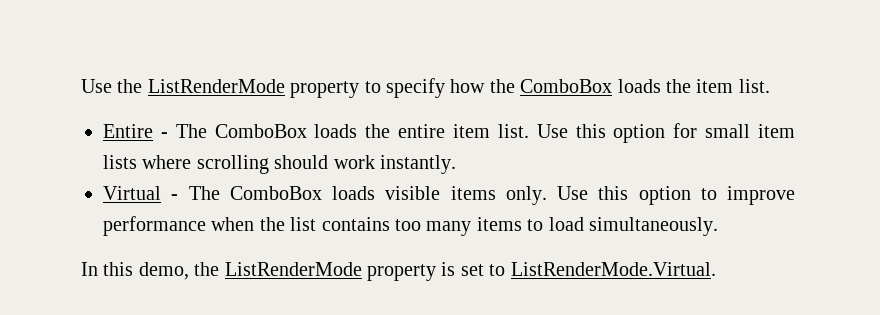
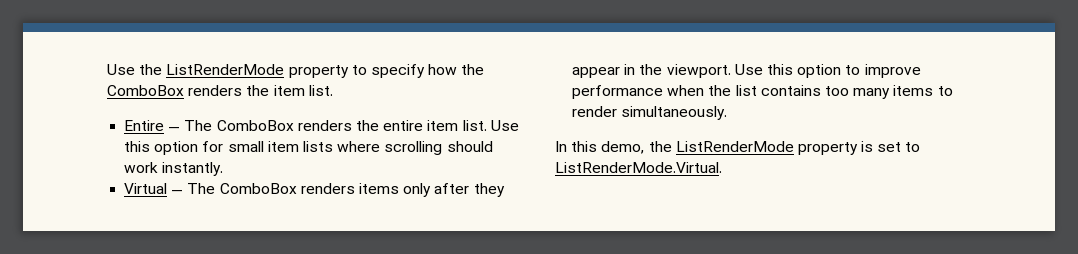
[617,79,661,93] loads -> [188,85,243,96] renders
[160,124,358,138] - The ComboBox loads -> [168,120,352,131] — The ComboBox renders
[171,186,547,205] - The ComboBox loads visible items only. -> [171,183,505,197] [572,64,731,78] — The ComboBox renders items only after they appear in the viewport.
[548,217,584,231] load -> [572,106,618,117] render

